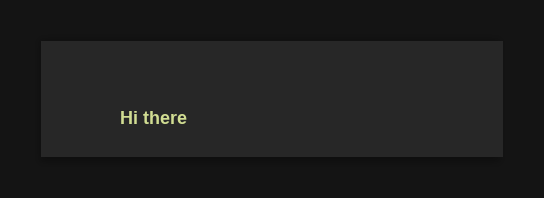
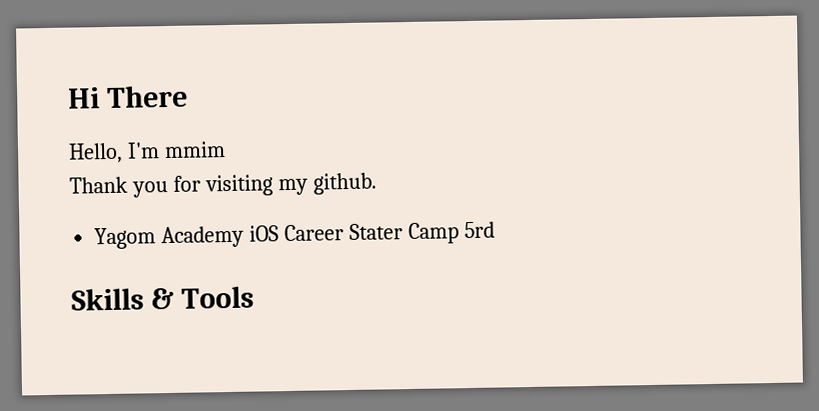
[143,111,187,124] there -> [105,84,188,109] [68,141,226,164] [69,172,377,198] [94,221,495,250] [71,285,254,311] There // Hello, I'm mmim // Thank you for visiting my github. // Yagom Academy iOS Career Stater Camp 5rd // Skills & Tools

